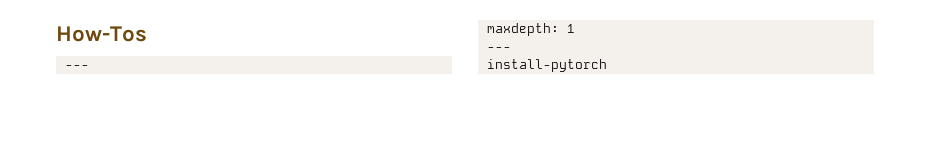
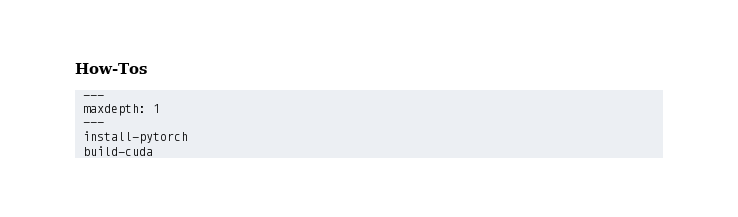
(607, 65) none -> [83,146,154,156] // build-cuda

